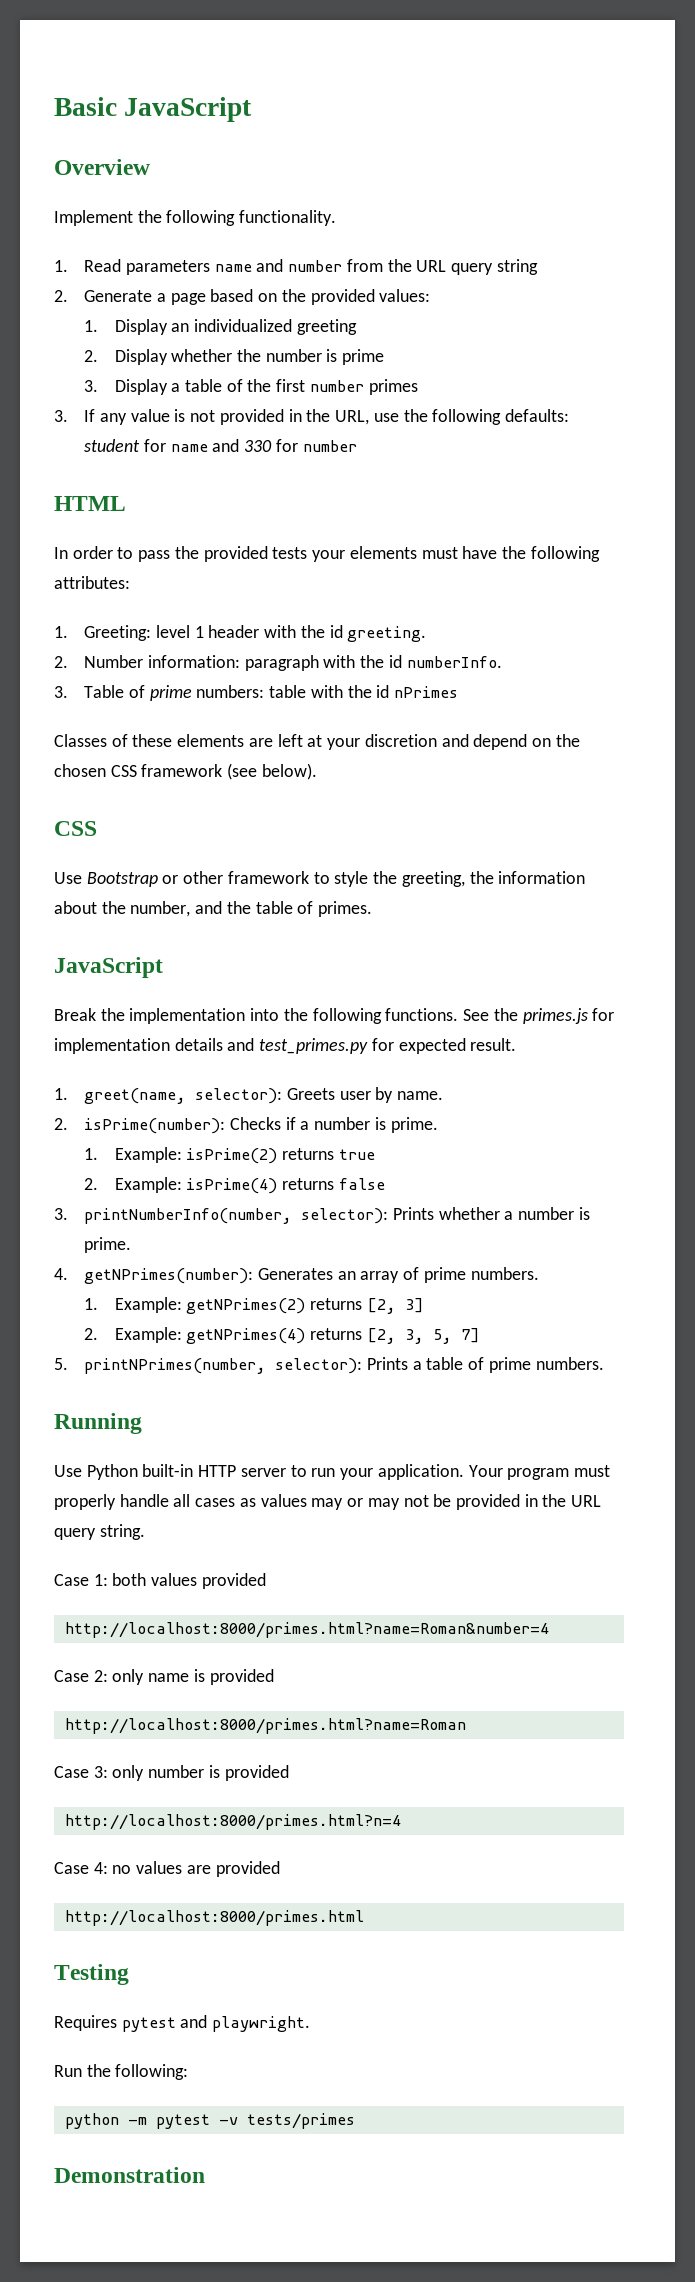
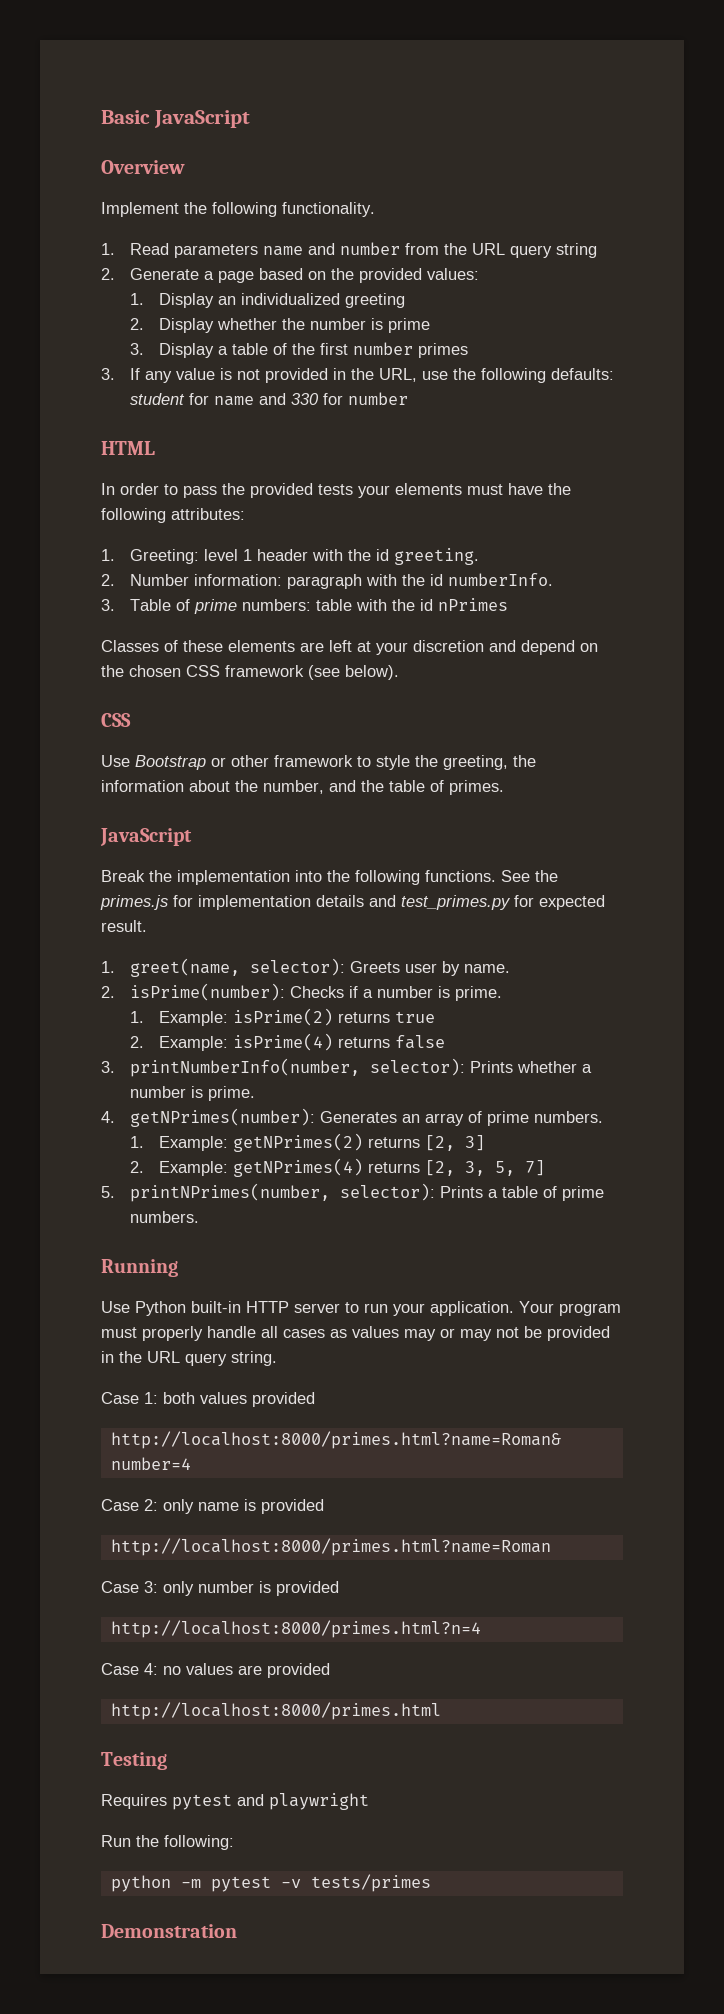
[212,2016,311,2032] playwright. -> [269,1793,369,1810] playwright

